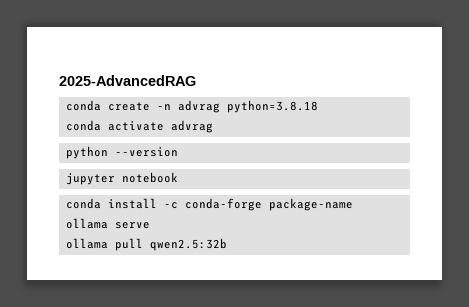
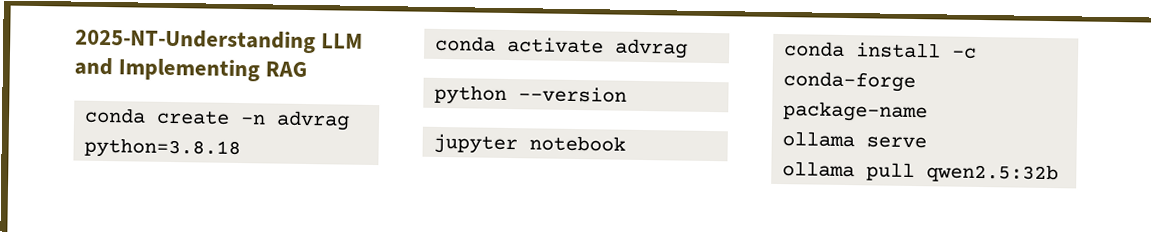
[59,75,196,86] 2025-AdvancedRAG -> [75,28,364,54] [74,57,308,82] 2025-NT-Understanding LLM and Implementing RAG

